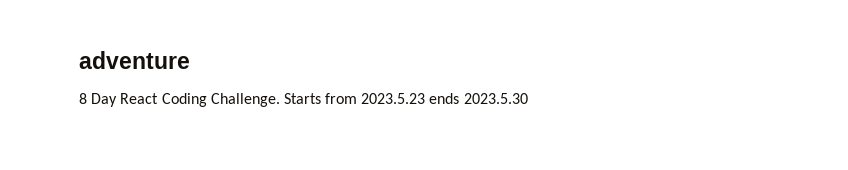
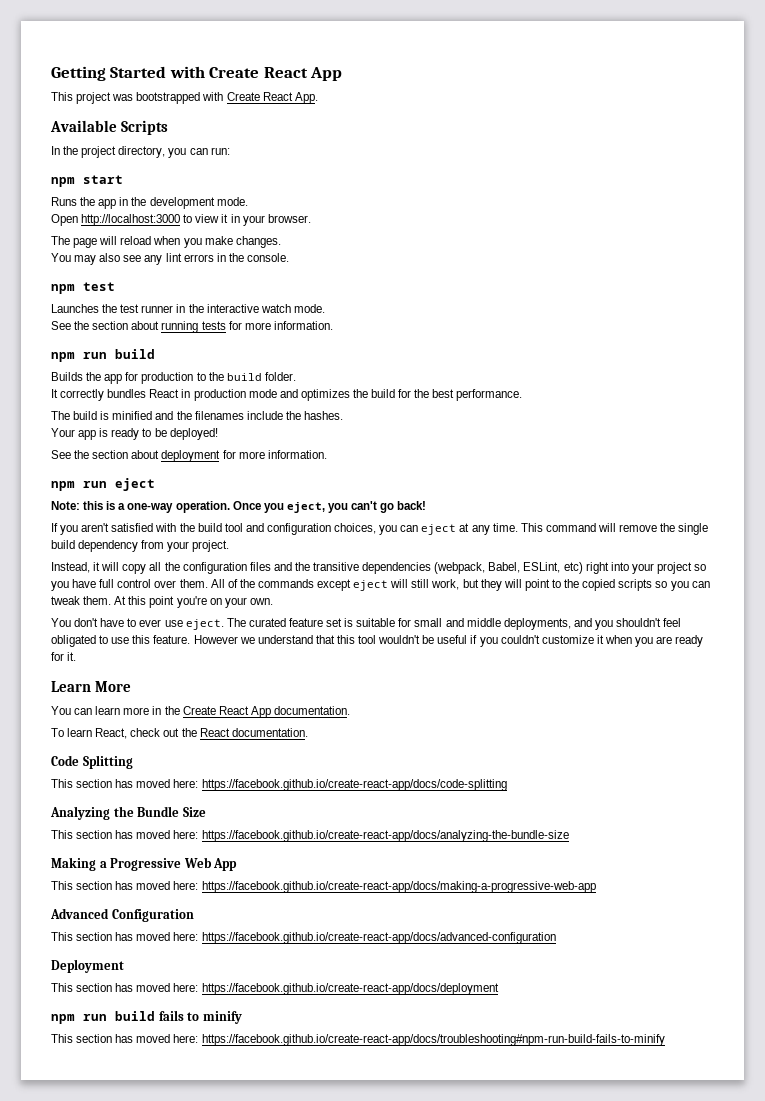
[79,51,190,69] [79,93,528,107] adventure // 8 Day React Coding Challenge. Starts from 2023.5.23 ends 2023.5.30 -> [51,66,343,81] [51,92,318,104] [50,120,168,135] [51,146,230,158] [51,175,123,187] [51,197,248,209] [51,214,311,226] [51,236,281,248] [51,253,289,265] [51,282,115,294] [51,304,325,313] [51,321,333,333] [51,349,155,362] [51,372,296,384] [51,389,523,401] [51,411,343,420] [51,428,218,440] [51,450,327,462] [51,478,155,491] [51,501,427,513] [51,523,709,535] [51,540,230,552] [51,562,707,574] [51,579,710,591] [51,596,273,608] [51,618,682,630] [51,635,704,647] [51,652,77,661] [51,681,131,692] [51,706,350,718] [51,728,308,739] [51,755,133,769] [51,779,507,791] [50,806,206,820] [51,830,569,842] [51,857,238,871] [51,881,596,893] [50,908,194,922] [51,932,556,944] [51,959,124,973] [51,983,499,995] [51,1010,242,1024] [51,1034,665,1046] Getting Started with Create React App // This project was bootstrapped with Create React App. // Available Scripts // In the project directory, you can run: // npm start // Runs the app in the development mode. // Open http://localhost:3000 to view it in your browser. // The page will reload when you make changes. // You may also see any lint errors in the console. // npm test // Launches the test runner in the interactive watch mode. // See the section about running tests for more information. // npm run build // Builds the app for production to the build folder. // It correctly bundles React in production mode and optimizes the build for the best performance. // The build is minified and the filenames include the hashes. // Your app is ready to be deployed! // See the section about deployment for more information. // npm run eject // Note: this is a one-way operation. Once you eject, you can't go back! // If you aren't satisfied with the build tool and configuration choices, you can eject at any time. This command will remove the single build dependency from your project. // Instead, it will copy all the configuration files and the transitive dependencies (webpack, Babel, ESLint, etc) right into your project so you have full control over them. All of the commands except eject will still work, but they will point to the copied scripts so you can tweak them. At this point you're on your own. // You don't have to ever use eject. The curated feature set is suitable for small and middle deployments, and you shouldn't feel obligated to use this feature. However we understand that this tool wouldn't be useful if you couldn't customize it when you are ready for it. // Learn More // You can learn more in the Create React App documentation. // To learn React, check out the React documentation. // Code Splitting // This section has moved here: https://facebook.github.io/create-react-app/docs/code-splitting // Analyzing the Bundle Size // This section has moved here: https://facebook.github.io/create-react-app/docs/analyzing-the-bundle-size // Making a Progressive Web App // This section has moved here: https://facebook.github.io/create-react-app/docs/making-a-progressive-web-app // Advanced Configuration // This section has moved here: https://facebook.github.io/create-react-app/docs/advanced-configuration // Deployment // This section has moved here: https://facebook.github.io/create-react-app/docs/deployment // npm run build fails to minify // This section has moved here: https://facebook.github.io/create-react-app/docs/troubleshooting#npm-run-build-fails-to-minify

